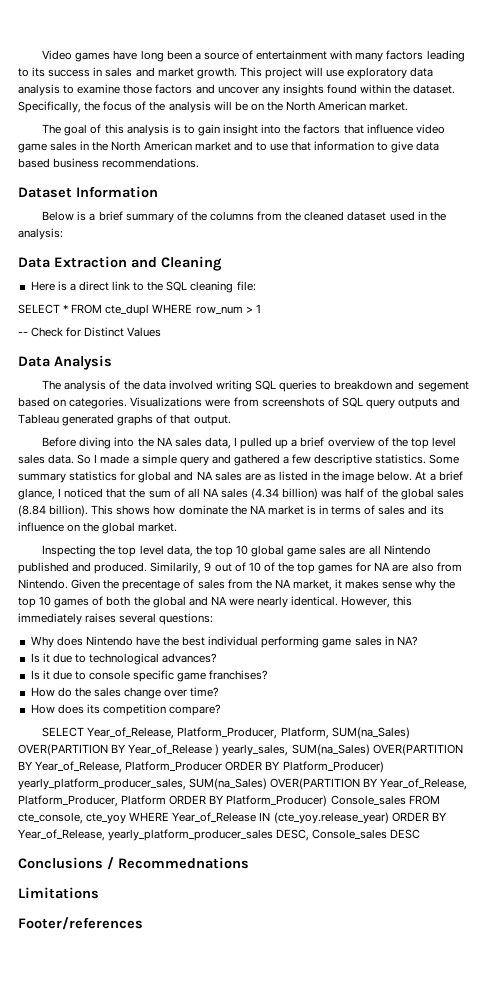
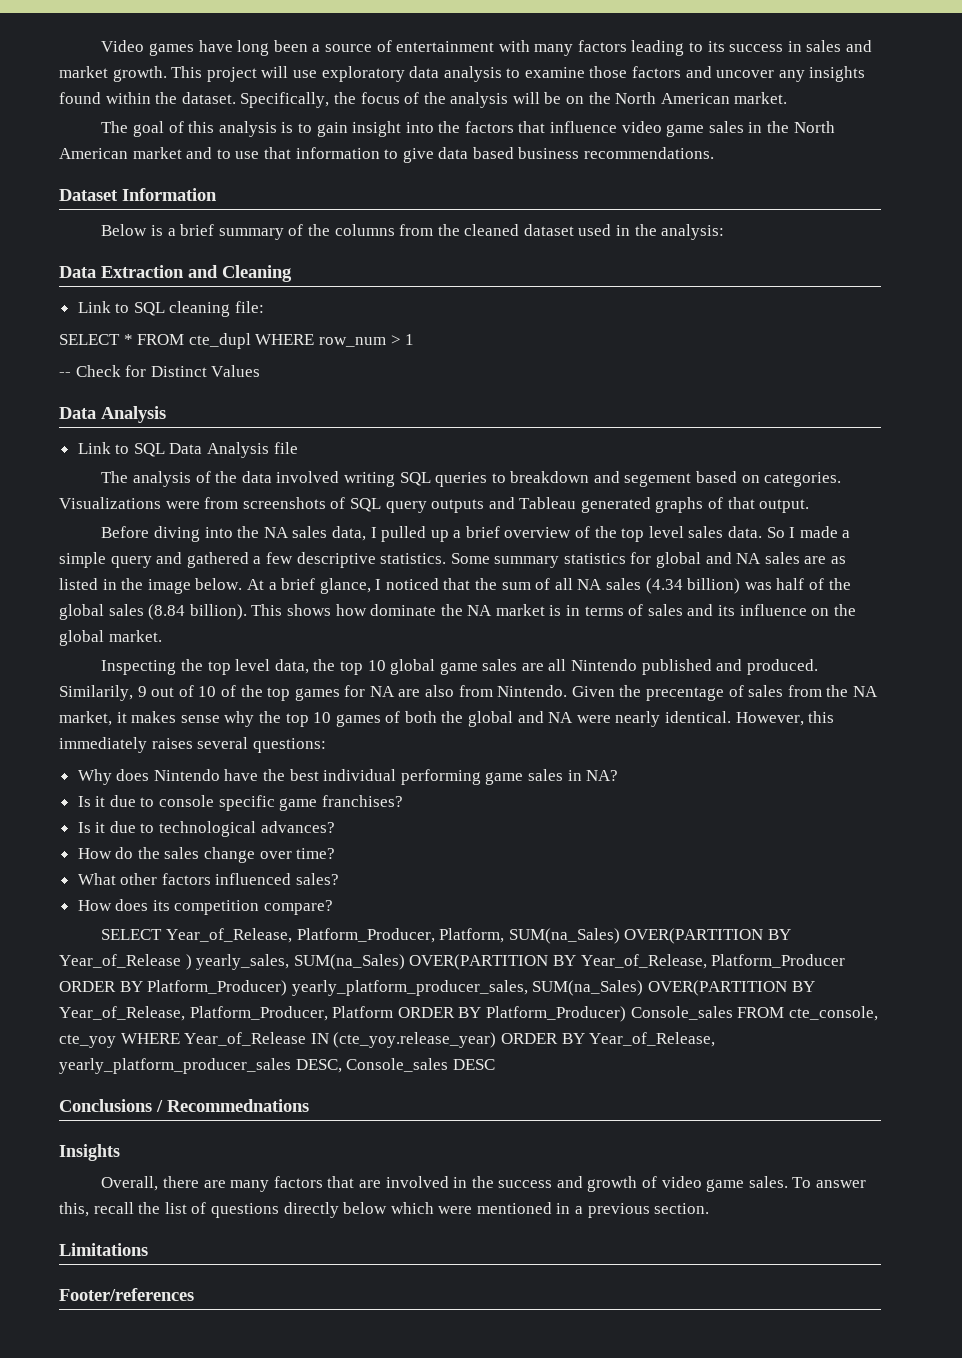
[30,281,164,291] Here is a direct link to the -> [77,301,130,313] Link to
(112, 362) none -> [77,442,298,458] // Link to SQL Data Analysis file
[89,653,218,665] [30,670,269,682] technological advances? // Is it due to console specific game franchises? -> [159,795,403,811] [77,821,335,837] console specific game franchises? // Is it due to technological advances?
(220, 692) none -> [77,873,340,885] // What other factors influenced sales?
(249, 863) none -> [59,1144,120,1161] [101,1176,866,1192] [59,1202,710,1218] // Insights // Overall, there are many factors that are involved in the success and growth of video game sales. To answer this, recall the list of questions directly below which were mentioned in a previous section.

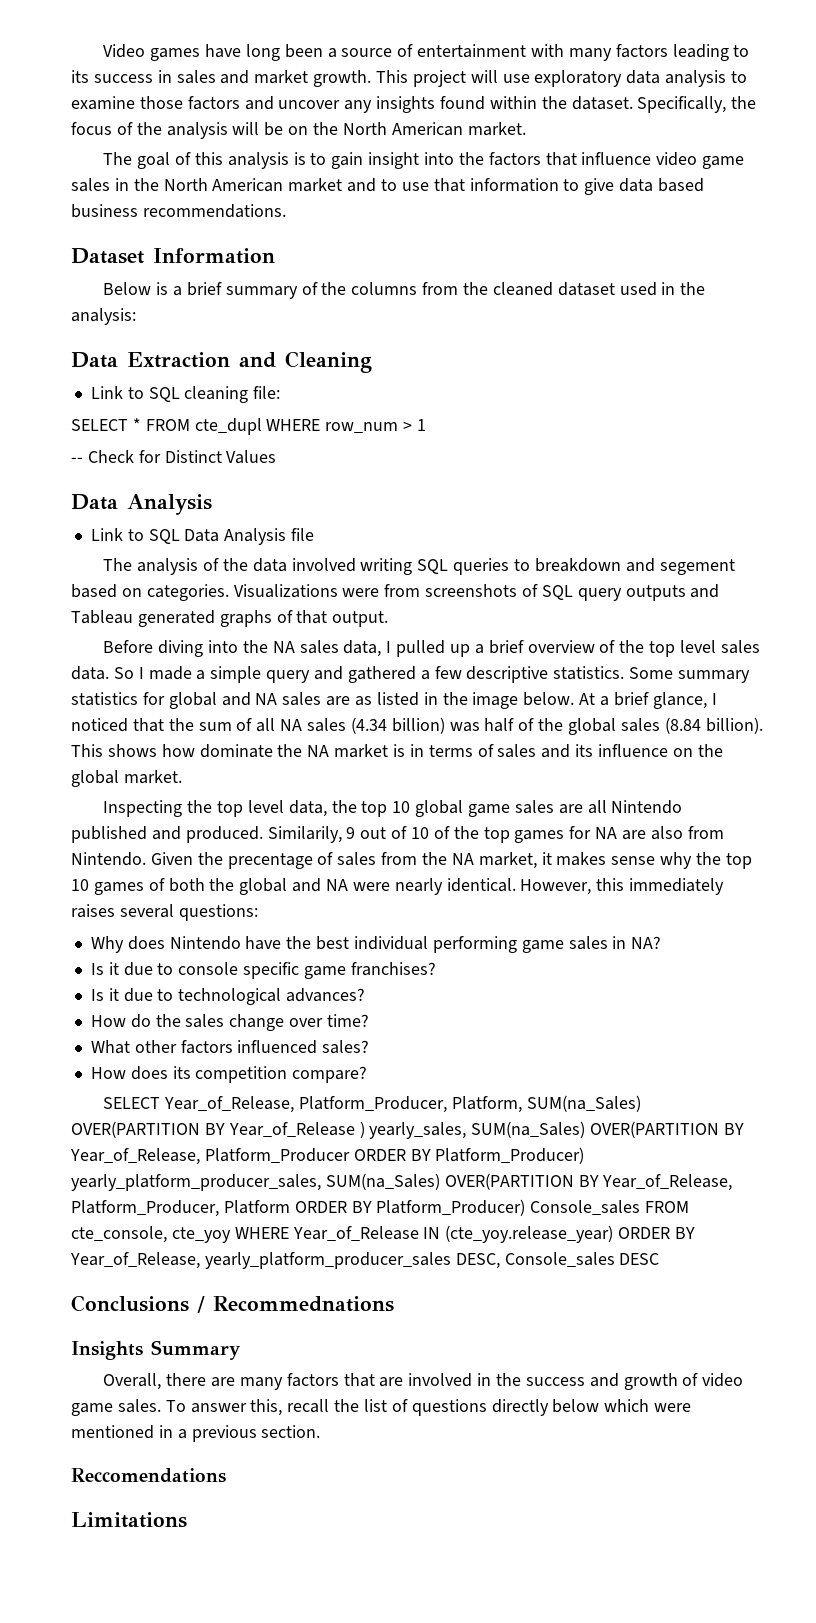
(120, 1152) none -> [151,1340,241,1360] Summary
(710, 1208) none -> [71,1468,226,1483] // Reccomendations
[59,1288,194,1301] // Footer/references -> (187, 1520) none

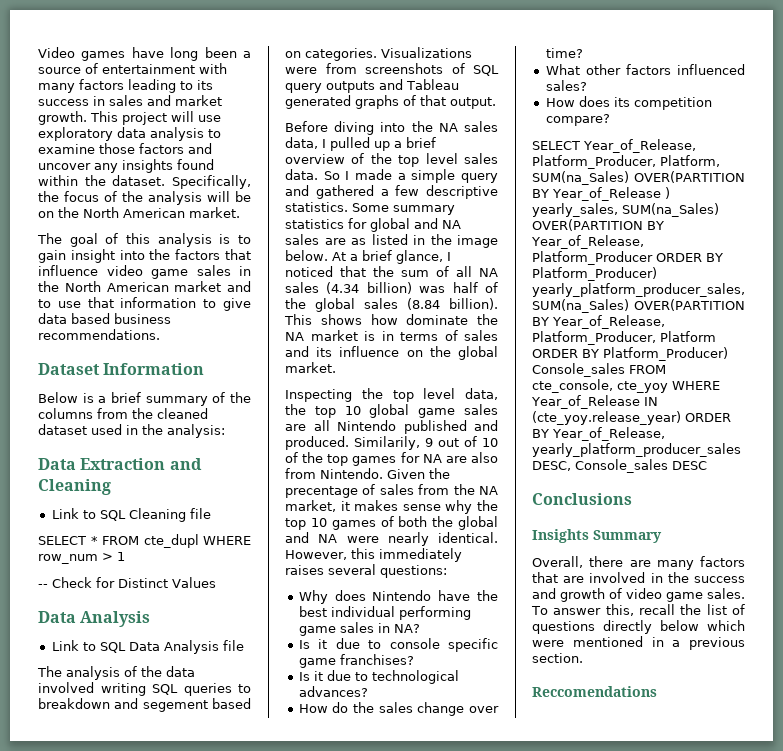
[184,386,281,403] cleaning file: -> [128,508,211,522] Cleaning file
[197,1296,394,1313] / Recommednations -> (632, 499) none
[71,1512,187,1528] // Limitations -> (657, 691) none

